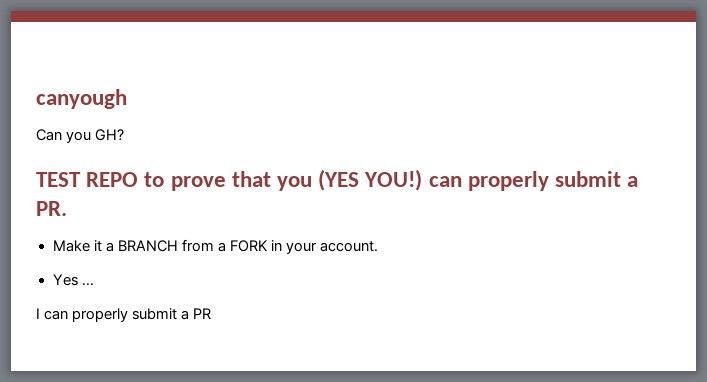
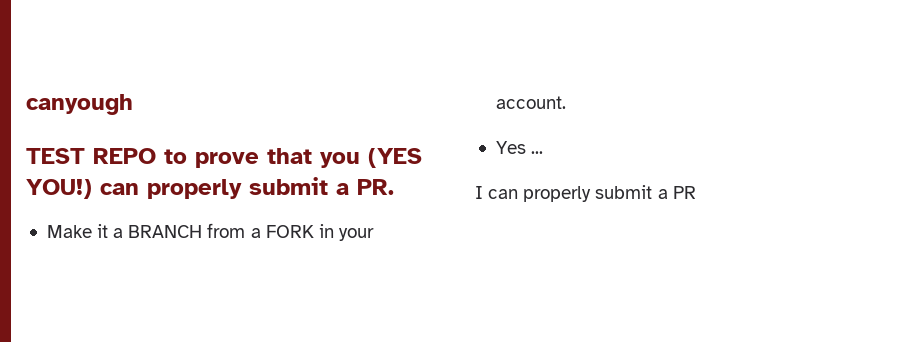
[36,129,125,143] // Can you GH? -> (133, 104) none

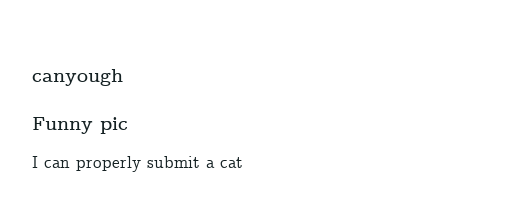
[26,148,422,168] [26,177,394,199] [46,223,374,241] [495,96,566,109] [495,141,544,154] TEST REPO to prove that you (YES YOU!) can properly submit a PR. // Make it a BRANCH from a FORK in your account. // Yes ... -> [32,117,128,134] Funny pic
[672,186,696,199] PR -> [220,157,243,168] cat

